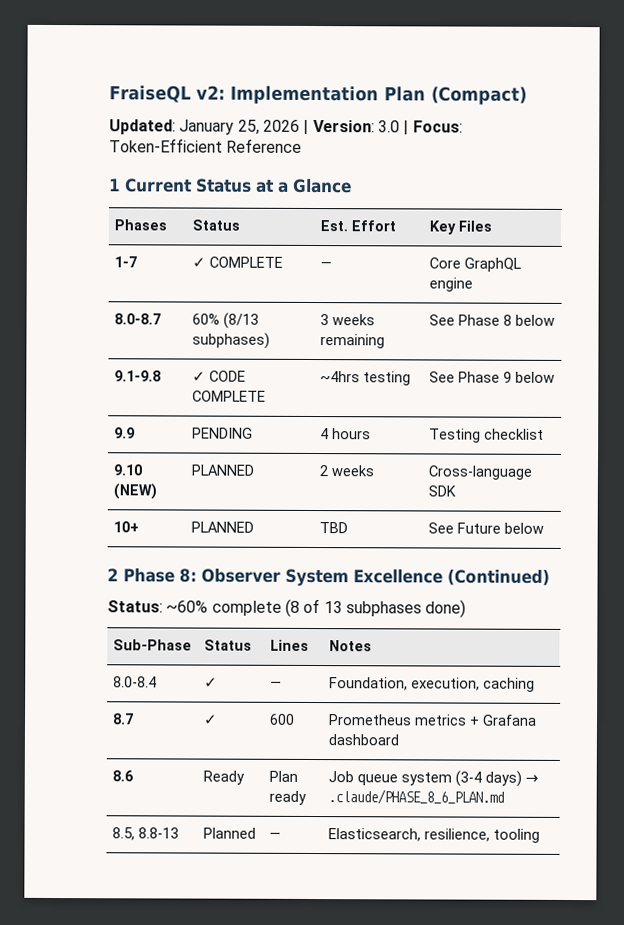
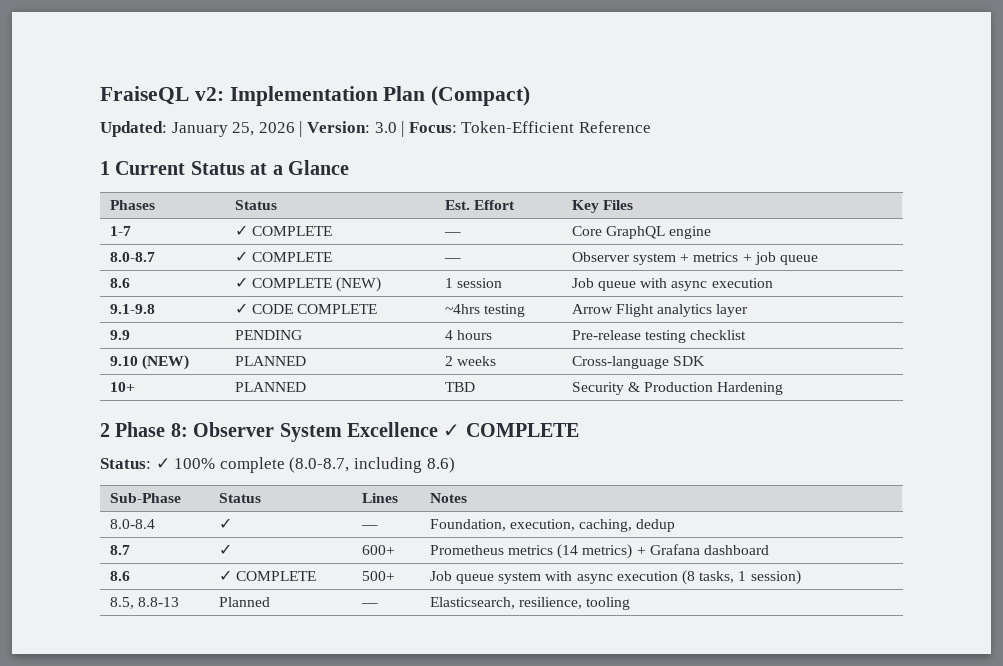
[192,312,260,329] [192,332,271,349] [320,314,376,326] [320,334,386,349] [429,314,556,326] 60% (8/13 subphases) | 3 weeks remaining | See Phase 8 below -> [234,251,333,262] [443,258,461,262] [571,252,818,265] [109,278,130,288] [234,277,382,292] [444,278,503,288] [571,278,773,291] ✓ COMPLETE | — | Observer system + metrics + job queue // 8.6 | ✓ COMPLETE (NEW) | 1 session | Job queue with async execution
[429,371,556,383] See Phase 9 below -> [571,304,749,317] Arrow Flight analytics layer
[429,428,482,443] Testing -> [571,330,687,343] Pre-release testing
[428,522,545,534] See Future below -> [571,382,784,395] Security & Production Hardening
[447,569,550,586] (Continued) -> [443,423,579,437] ✓ COMPLETE
[166,598,467,618] ~60% complete (8 of 13 subphases done) -> [155,457,455,473] ✓ 100% complete (8.0-8.7, including 8.6)
[483,677,536,692] caching -> [579,519,676,532] caching, dedup
[269,713,296,725] 600 -> [361,545,395,555] 600+
(468, 720) none -> [557,544,633,559] (14 metrics)
[203,770,246,785] [269,770,299,782] [269,790,308,805] Ready | Plan ready -> [218,570,317,581] [361,571,395,581] ✓ COMPLETE | 500+
[455,770,540,787] [328,789,505,805] (3-4 days) → .claude/PHASE_8_6_PLAN.md -> [545,570,801,585] with async execution (8 tasks, 1 session)

